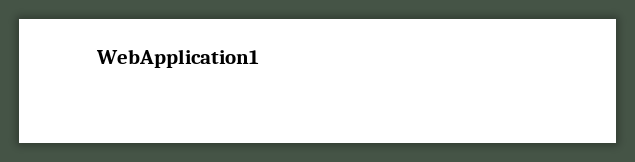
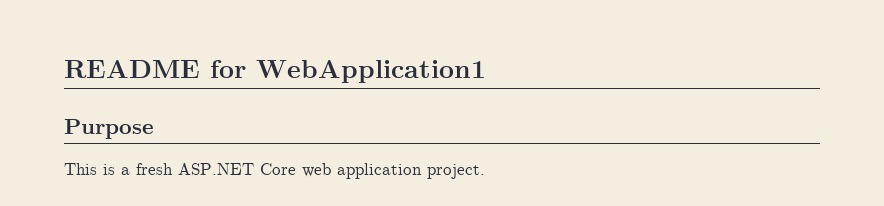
(96, 58) none -> [64,60,246,78] README for
(259, 58) none -> [64,119,154,139] [64,163,485,179] // Purpose // This is a fresh ASP.NET Core web application project.

